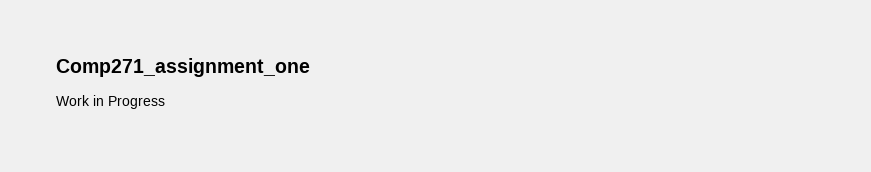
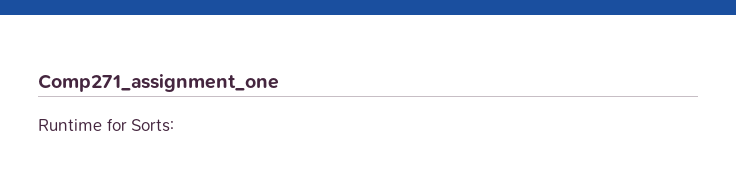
[56,95,165,109] Work in Progress -> [38,118,175,132] Runtime for Sorts:

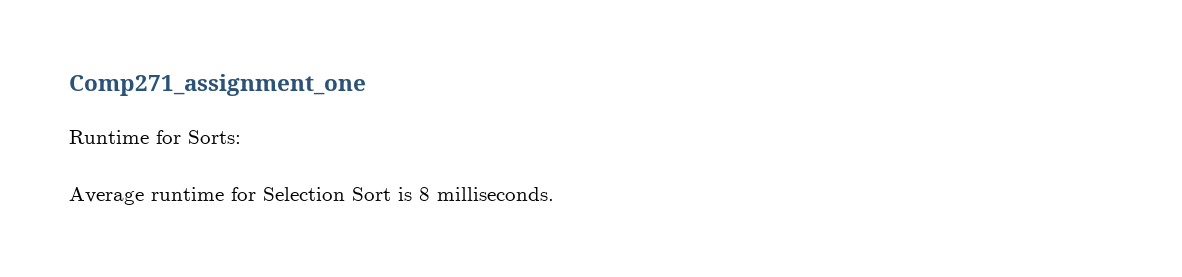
(175, 125) none -> [69,187,554,205] // Average runtime for Selection Sort is 8 milliseconds.

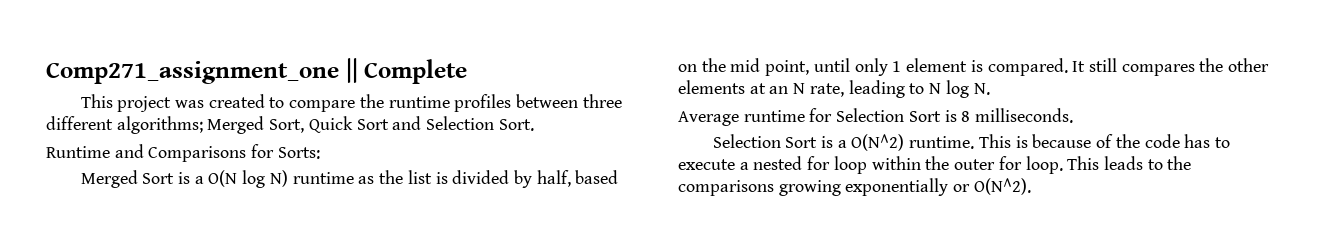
(366, 85) none -> [345,58,468,84] [80,94,622,112] [46,116,534,134] || Complete // This project was created to compare the runtime profiles between three different algorithms; Merged Sort, Quick Sort and Selection Sort.
(149, 137) none -> [114,144,247,162] and Comparisons
(241, 137) none -> [80,170,619,188] [678,58,1270,76] [678,80,990,98] // Merged Sort is a O(N log N) runtime as the list is divided by half, based on the mid point, until only 1 element is compared. It still compares the other elements at an N rate, leading to N log N.
(554, 194) none -> [712,134,1230,151] [678,156,1192,174] [678,178,1031,196] // Selection Sort is a O(N^2) runtime. This is because of the code has to execute a nested for loop within the outer for loop. This leads to the comparisons growing exponentially or O(N^2).

